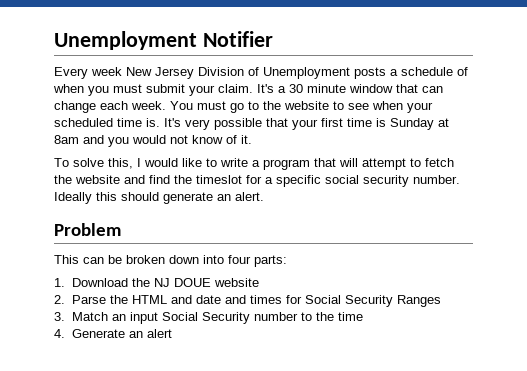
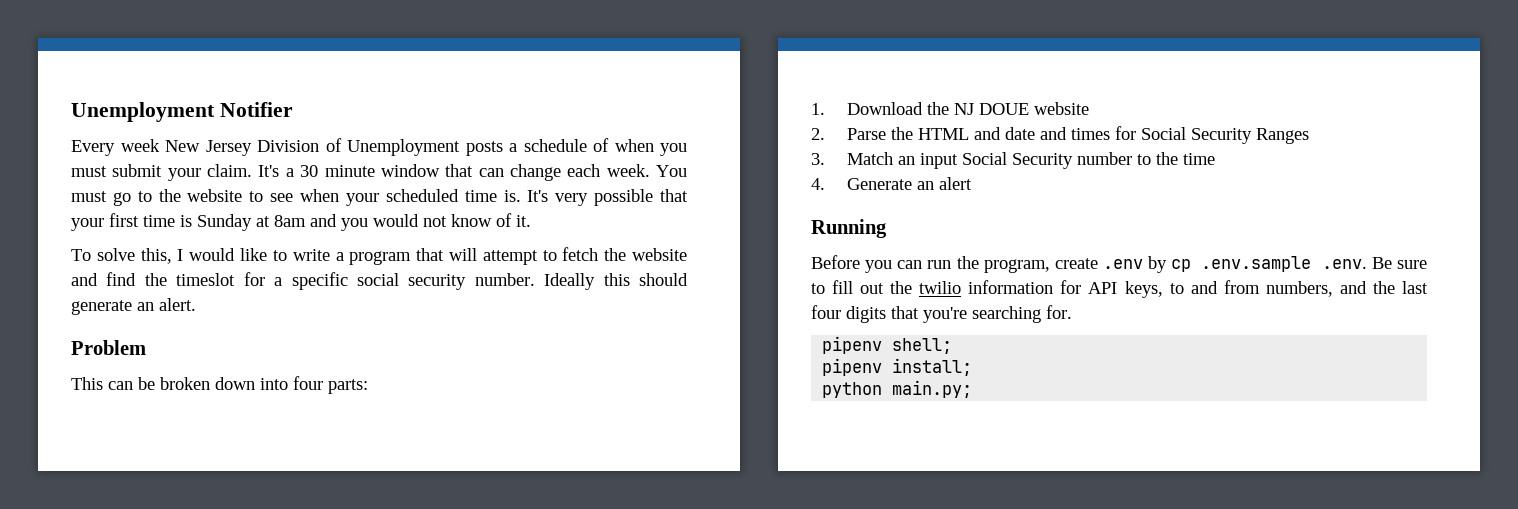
(172, 333) none -> [811,219,887,238] [811,255,1427,273] [811,280,1428,298] [811,305,1072,323] [822,336,953,354] [822,358,973,376] [822,380,973,398] // Running // Before you can run the program, create .env by cp .env.sample .env. Be sure to fill out the twilio information for API keys, to and from numbers, and the last four digits that you're searching for. // pipenv shell; // pipenv install; // python main.py;

